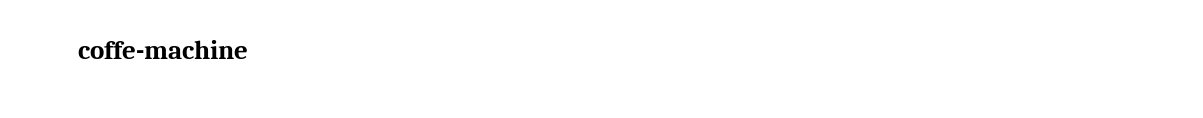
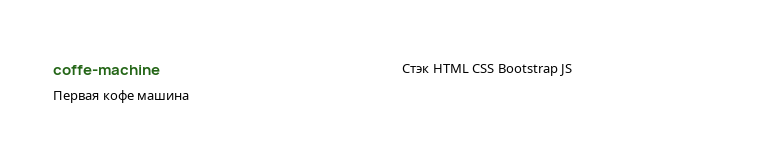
(248, 49) none -> [53,90,190,103] [402,64,573,76] // Первая кофе машина // Стэк HTML CSS Bootstrap JS

